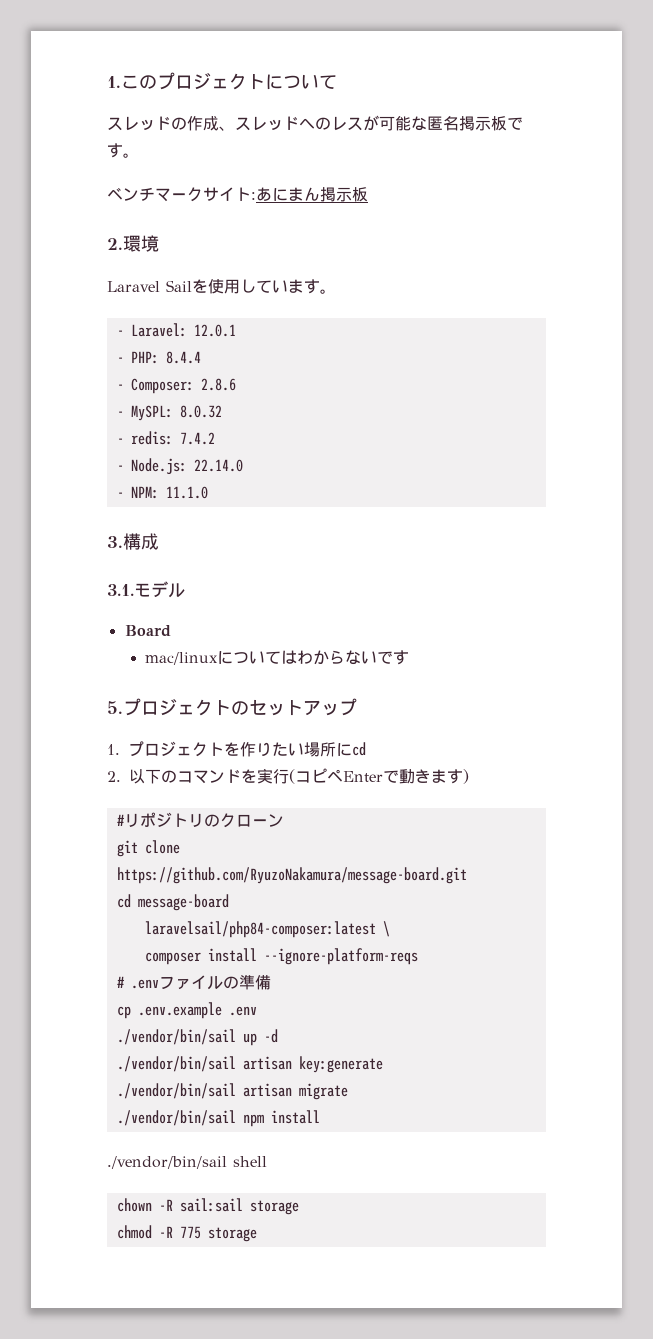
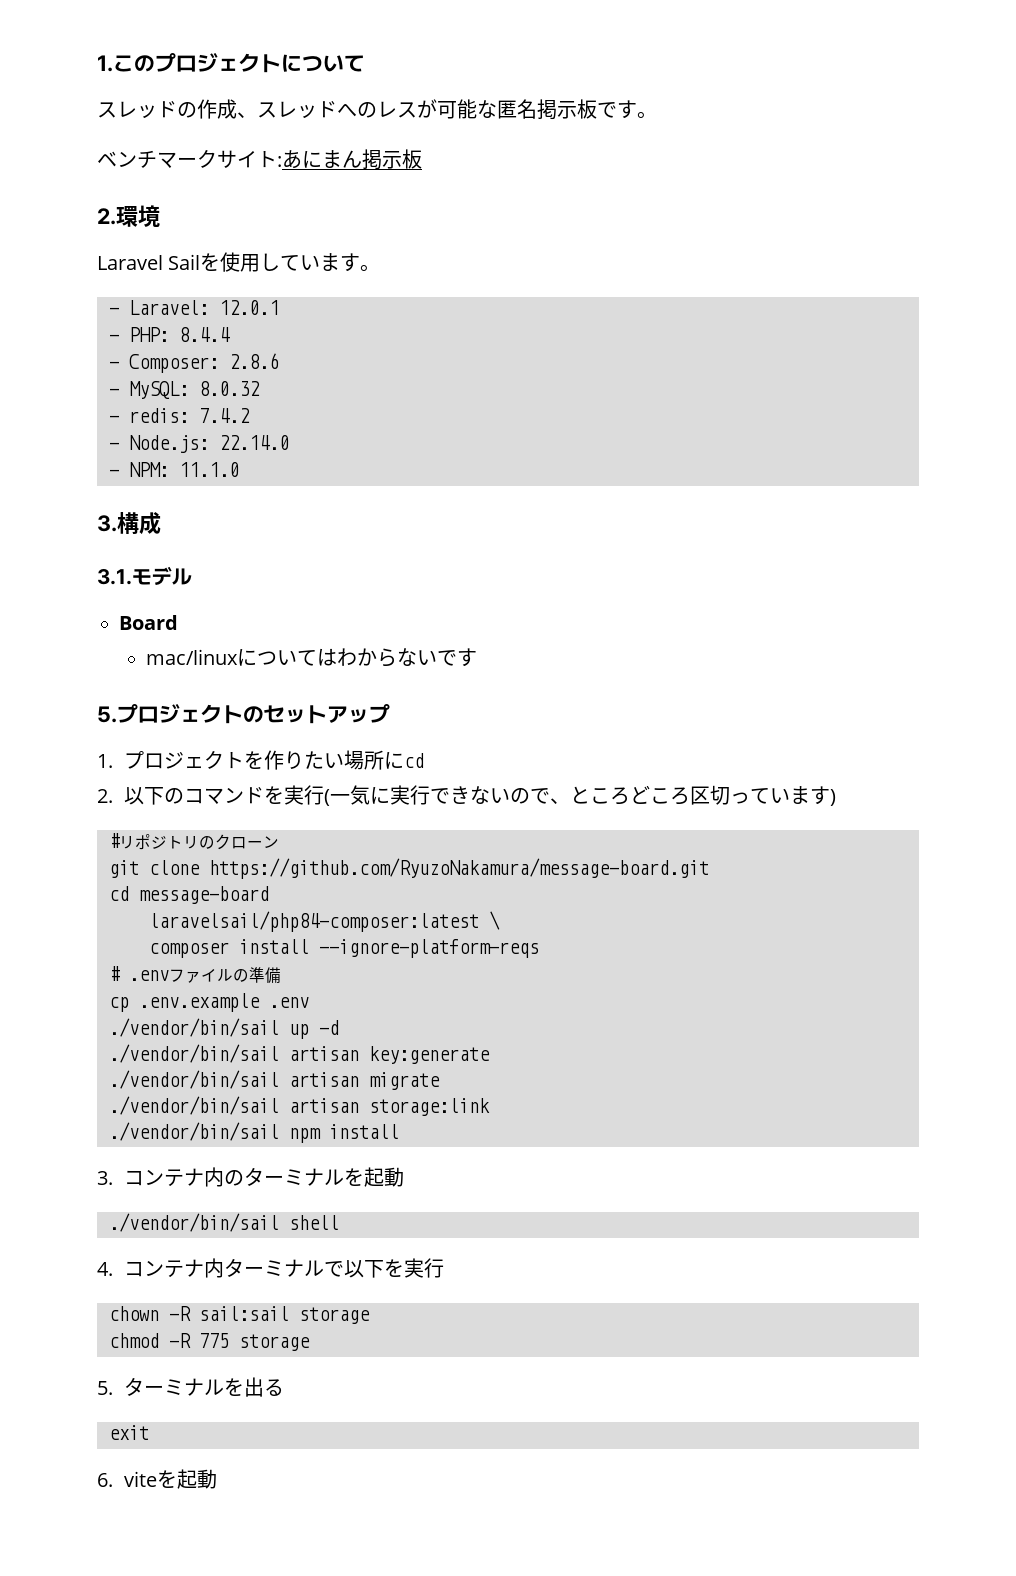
[130,405,173,421] MySPL: -> [129,381,189,399] MySQL:
[295,768,431,784] コピペEnterで動き -> [329,785,790,805] 一気に実行できないので、ところどころ区切ってい
(348, 1091) none -> [109,1096,490,1116] // ./vendor/bin/sail artisan storage:link
[107,1156,267,1169] ./vendor/bin/sail shell -> [97,1167,404,1187] [109,1213,339,1232] [97,1258,444,1278] 3.コンテナ内のターミナルを起動 // ./vendor/bin/sail shell // 4.コンテナ内ターミナルで以下を実行
(257, 1234) none -> [97,1377,284,1397] [109,1425,149,1440] [97,1469,217,1489] // 5.ターミナルを出る // exit // 6. viteを起動

